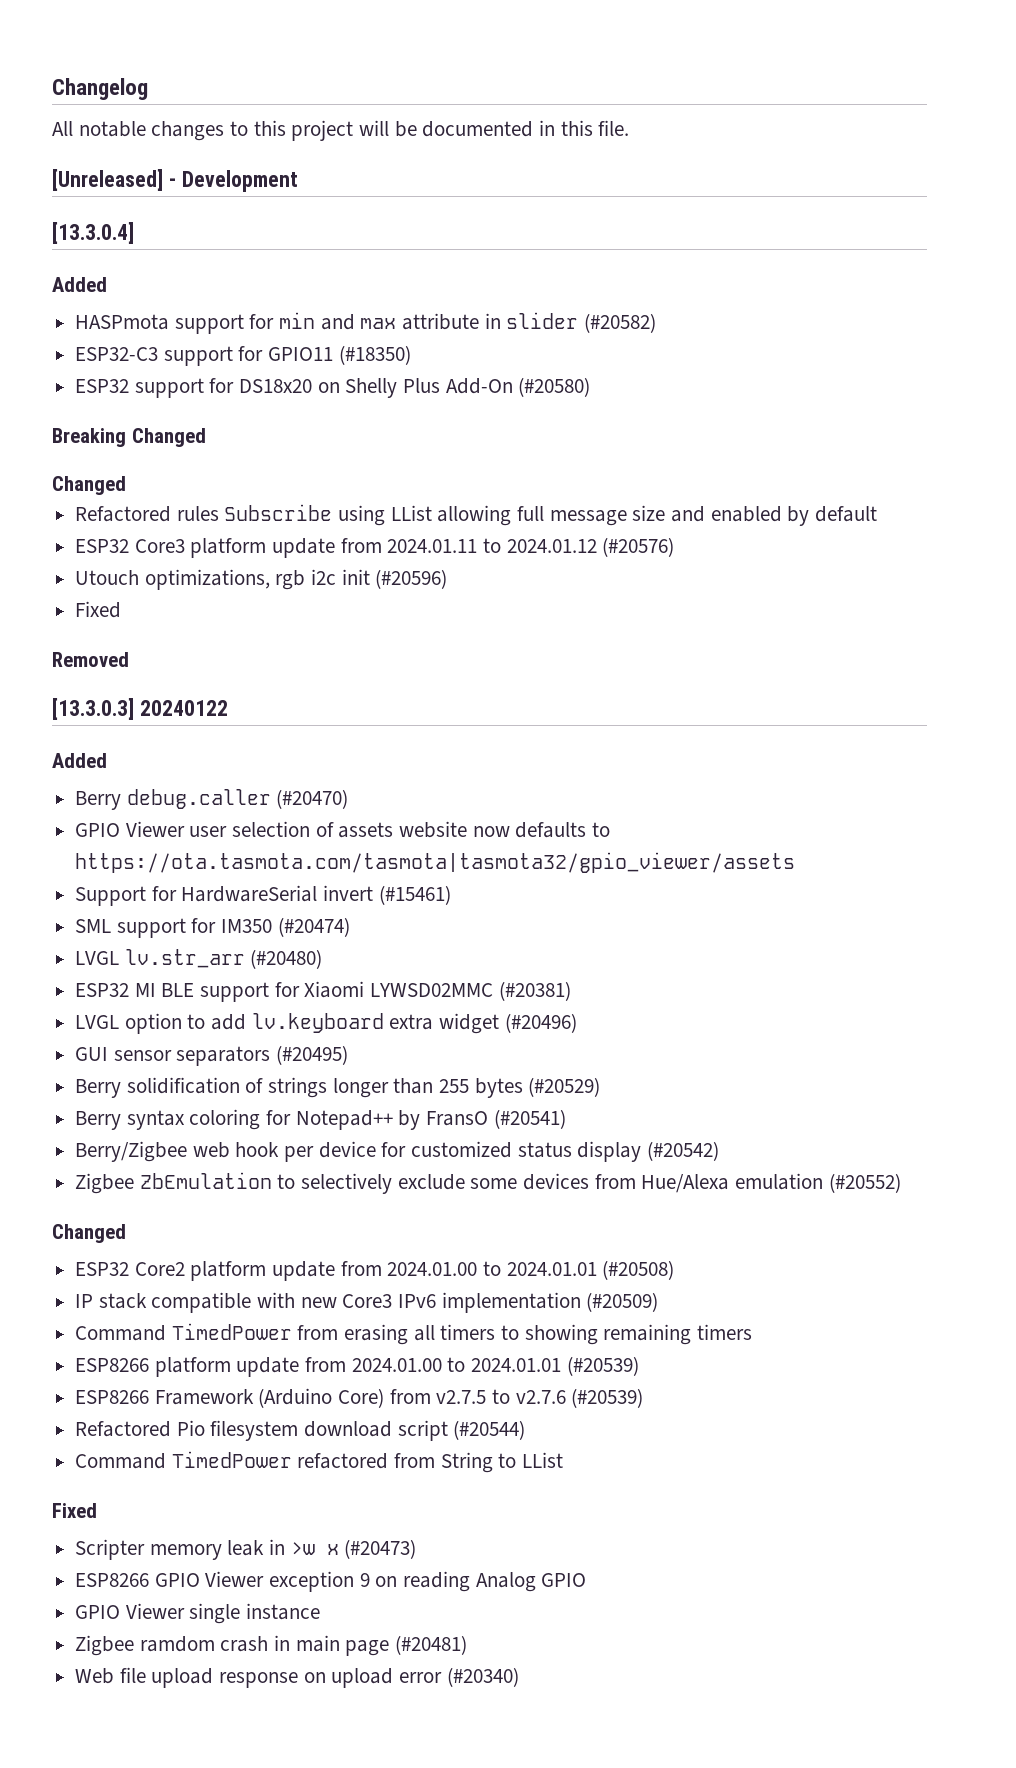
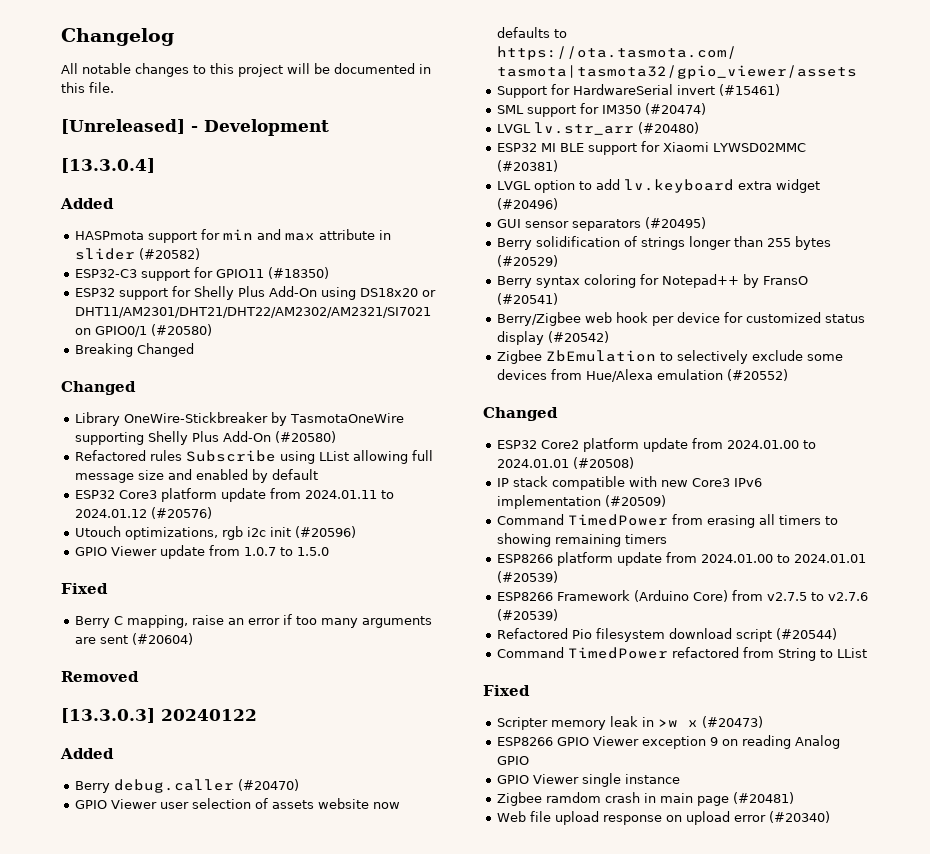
[239,377,591,398] [52,428,206,447] [52,476,126,495] DS18x20 on Shelly Plus Add-On (#20580) // Breaking Changed // Changed -> [194,286,437,300] [75,307,432,318] [75,324,213,337] [75,343,195,357] [61,381,136,395] [75,412,405,426] [75,431,337,445] Shelly Plus Add-On using DS18x20 or DHT11/AM2301/DHT21/DHT22/AM2302/AM2321/SI7021 on GPIO0/1 (#20580) // Breaking Changed // Changed // Library OneWire-Stickbreaker by TasmotaOneWire supporting Shelly Plus Add-On (#20580)
[75,601,122,618] Fixed -> [75,545,330,559] [61,583,108,594] [75,614,433,628] [75,633,194,645] GPIO Viewer update from 1.0.7 to 1.5.0 // Fixed // Berry C mapping, raise an error if too many arguments are sent (#20604)

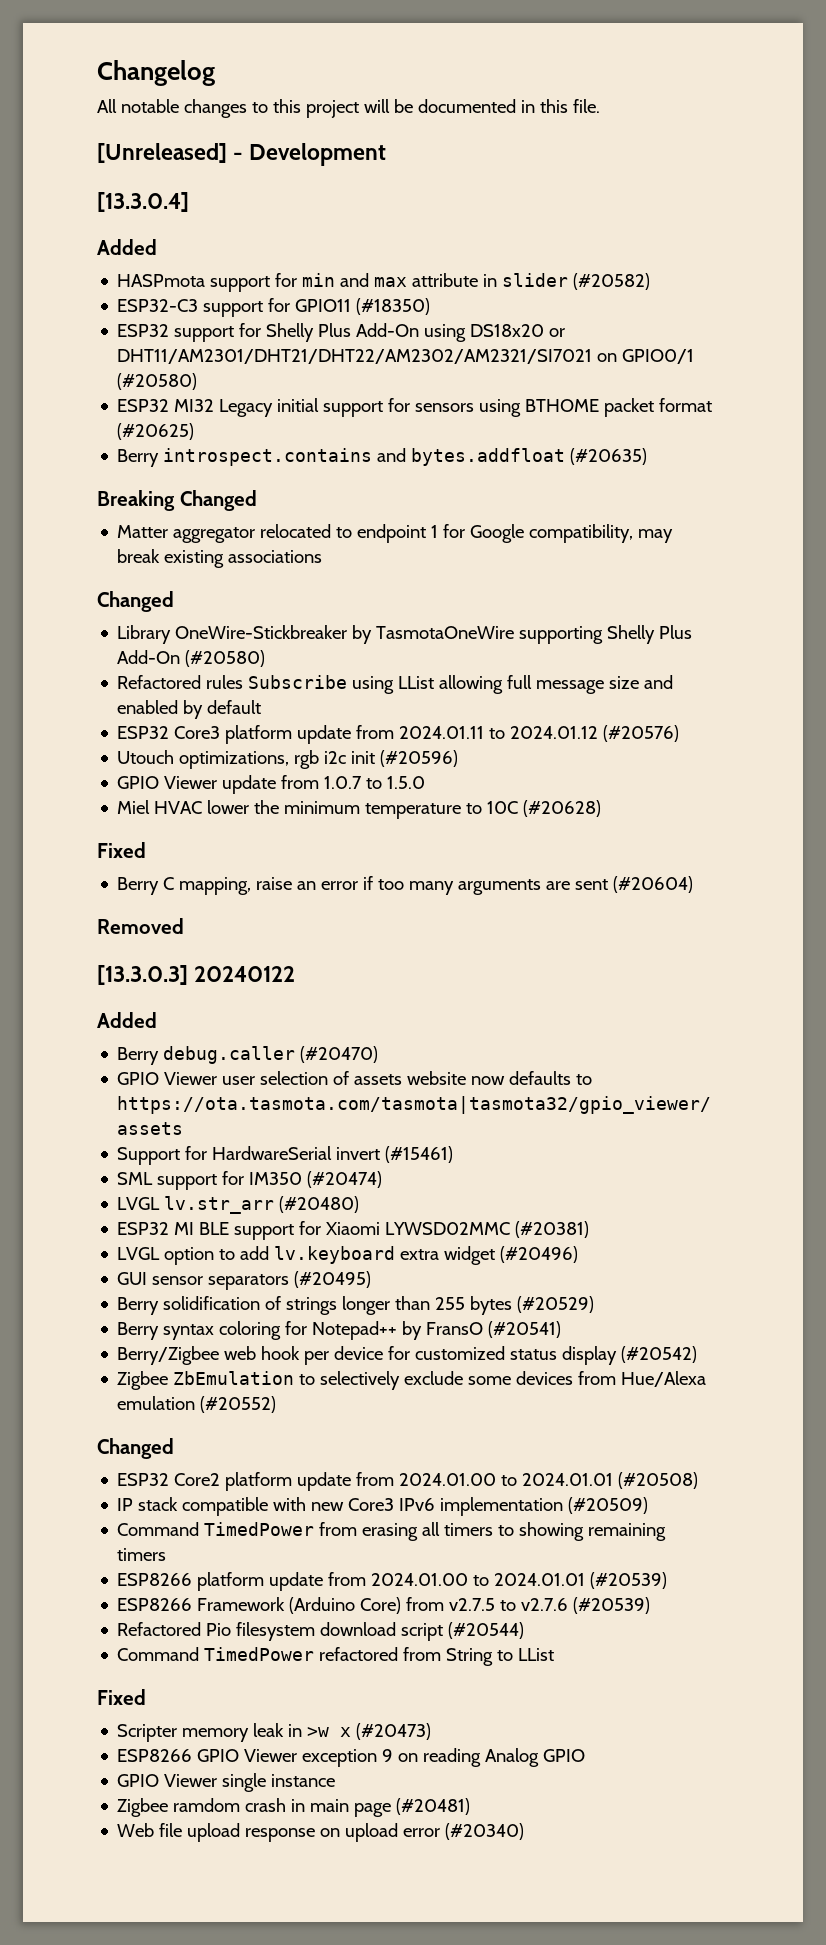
[75,343,195,357] Breaking Changed -> [117,398,713,417] [117,423,195,440] [117,448,648,467] [97,490,257,511] [117,524,674,543] [117,549,323,568] ESP32 MI32 Legacy initial support for sensors using BTHOME packet format (#20625) // Berry introspect.contains and bytes.addfloat (#20635) // Breaking Changed // Matter aggregator relocated to endpoint 1 for Google compatibility, may break existing associations
(330, 551) none -> [117,800,602,819] // Miel HVAC lower the minimum temperature to 10C (#20628)

